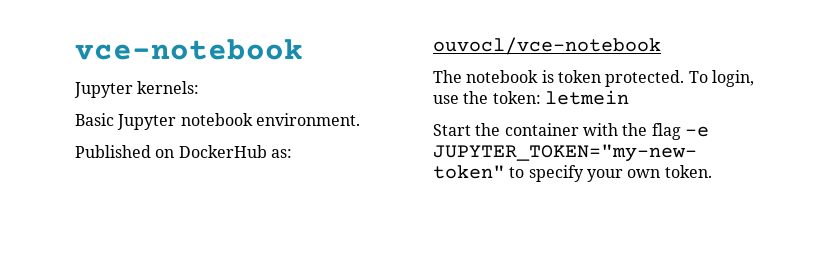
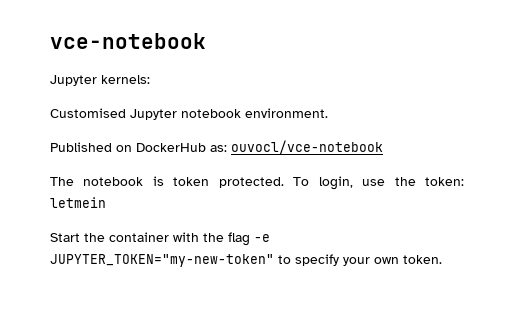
[75,113,114,126] Basic -> [50,108,126,118] Customised

